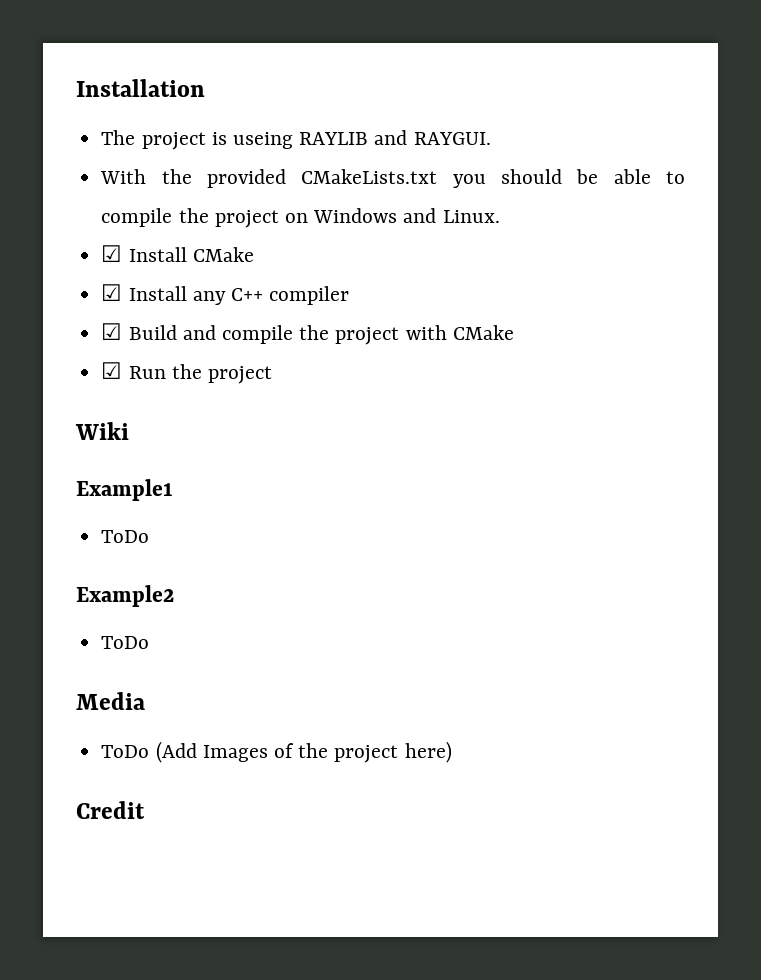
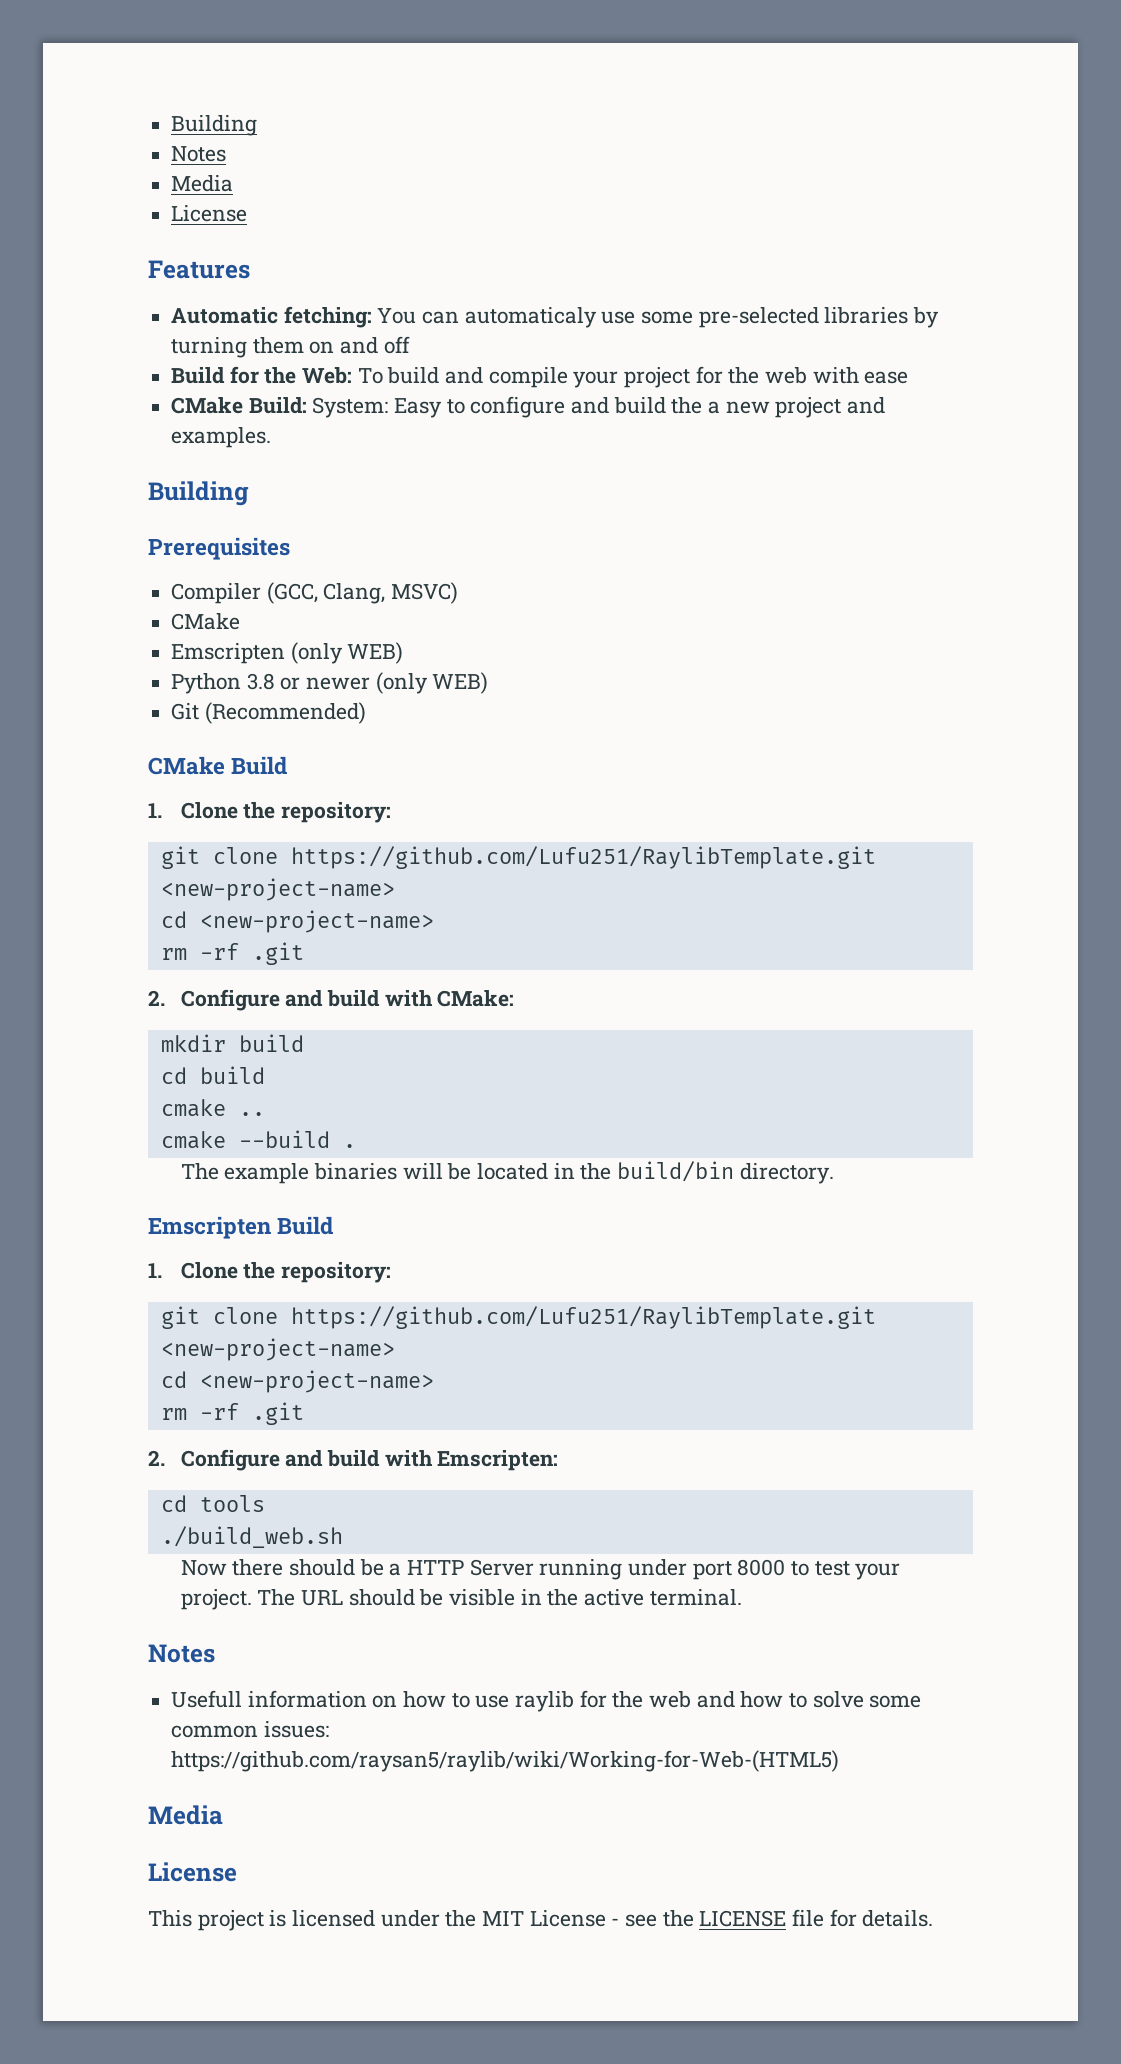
[76,79,205,97] [101,130,491,150] [100,169,685,188] [101,208,500,228] [101,245,254,262] [101,284,350,305] [101,323,514,345] [101,362,272,384] [75,422,129,440] [76,479,173,501] [101,530,150,543] [76,585,174,607] [101,636,150,649] [76,692,145,710] [101,741,452,763] [76,801,145,819] Installation // The project is useing RAYLIB and RAYGUI. // With the provided CMakeLists.txt you should be able to compile the project on Windows and Linux. // ☑ Install CMake // ☑ Install any C++ compiler // ☑ Build and compile the project with CMake // ☑ Run the project // Wiki // Example1 // ToDo // Example2 // ToDo // Media // ToDo (Add Images of the project here) // Credit -> [171,115,258,136] [171,146,227,162] [171,175,234,192] [171,205,248,222] [148,260,250,279] [171,306,940,328] [171,336,410,358] [171,366,909,388] [171,396,886,418] [171,427,272,448] [148,481,249,506] [148,537,290,560] [171,582,459,604] [171,613,241,630] [171,642,404,664] [171,672,489,694] [171,702,366,724] [148,756,288,775] [148,802,391,823] [160,846,876,869] [160,878,395,901] [160,910,434,933] [160,942,304,965] [148,989,515,1011] [160,1034,304,1052] [160,1066,265,1084] [160,1099,265,1117] [160,1130,356,1149] [180,1161,834,1184] [148,1216,334,1239] [148,1262,391,1283] [160,1306,876,1329] [160,1338,395,1361] [160,1370,434,1393] [160,1402,304,1425] [148,1449,559,1471] [160,1495,265,1512] [160,1526,343,1548] [180,1559,901,1580] [180,1589,742,1610] [148,1644,215,1663] [171,1690,922,1712] [171,1721,329,1738] [171,1750,840,1772] [148,1805,223,1825] [148,1862,237,1882] [148,1909,934,1931] Building // Notes // Media // License // Features // Automatic fetching: You can automaticaly use some pre-selected libraries by turning them on and off // Build for the Web: To build and compile your project for the web with ease // CMake Build: System: Easy to configure and build the a new project and examples. // Building // Prerequisites // Compiler (GCC, Clang, MSVC) // CMake // Emscripten (only WEB) // Python 3.8 or newer (only WEB) // Git (Recommended) // CMake Build // 1. Clone the repository: // git clone https://github.com/Lufu251/RaylibTemplate.git <new-project-name> // cd <new-project-name> // rm -rf .git // 2. Configure and build with CMake: // mkdir build // cd build // cmake .. // cmake --build . // The example binaries will be located in the build/bin directory. // Emscripten Build // 1. Clone the repository: // git clone https://github.com/Lufu251/RaylibTemplate.git <new-project-name> // cd <new-project-name> // rm -rf .git // 2. Configure and build with Emscripten: // cd tools // ./build_web.sh // Now there should be a HTTP Server running under port 8000 to test your project. The URL should be visible in the active terminal. // Notes // Usefull information on how to use raylib for the web and how to solve some common issues: https://github.com/raysan5/raylib/wiki/Working-for-Web-(HTML5) // Media // License // This project is licensed under the MIT License - see the LICENSE file for details.

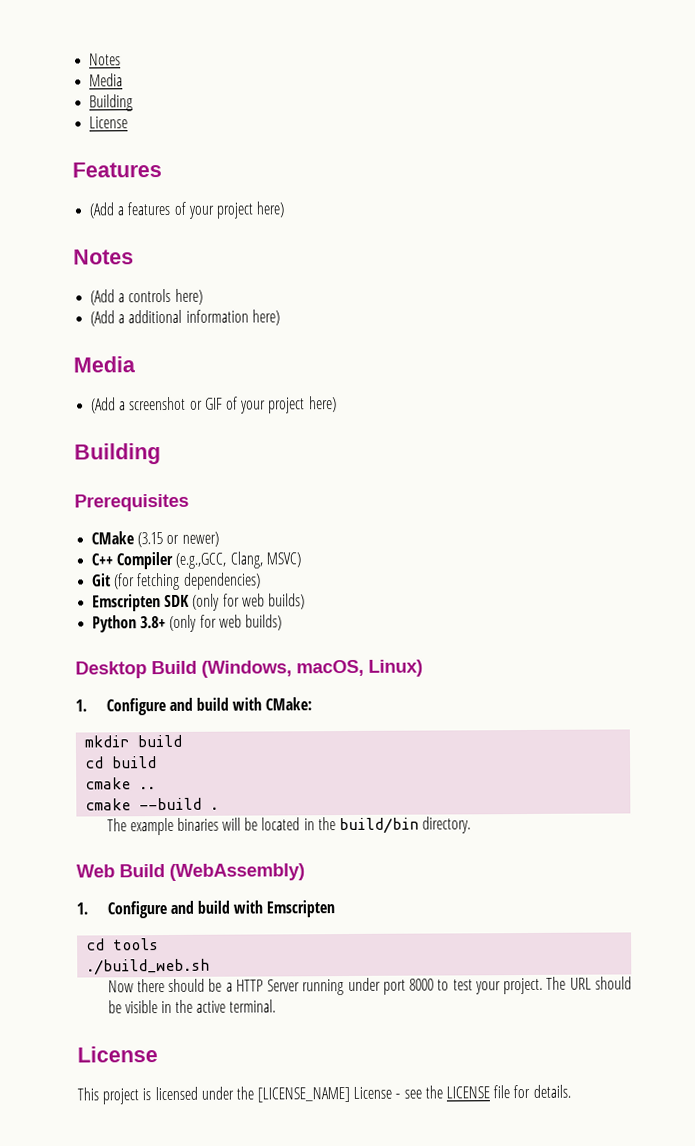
[171,115,258,136] Building // -> (89, 59) none
(234, 183) none -> [89,94,134,112] // Building
[171,306,940,328] [171,336,410,358] [171,366,909,388] [171,396,886,418] [171,427,272,448] [148,481,249,506] [148,537,290,560] [171,582,459,604] [171,613,241,630] [171,642,404,664] [171,672,489,694] [171,702,366,724] [148,756,288,775] [148,802,391,823] [160,846,876,869] [160,878,395,901] [160,910,434,933] [160,942,304,965] [148,990,165,1006] Automatic fetching: You can automaticaly use some pre-selected libraries by turning them on and off // Build for the Web: To build and compile your project for the web with ease // CMake Build: System: Easy to configure and build the a new project and examples. // Building // Prerequisites // Compiler (GCC, Clang, MSVC) // CMake // Emscripten (only WEB) // Python 3.8 or newer (only WEB) // Git (Recommended) // CMake Build // 1. Clone the repository: // git clone https://github.com/Lufu251/RaylibTemplate.git <new-project-name> // cd <new-project-name> // rm -rf .git // 2. -> [89,201,286,219] [73,249,134,265] [90,288,203,306] [90,309,280,327] [73,356,136,373] [91,396,337,414] [74,443,161,465] [74,493,189,512] [91,531,219,548] [91,551,301,570] [91,572,261,591] [92,593,305,612] [92,614,282,633] [75,659,423,679] [75,699,87,712] (Add a features of your project here) // Notes // (Add a controls here) // (Add a additional information here) // Media // (Add a screenshot or GIF of your project here) // Building // Prerequisites // CMake (3.15 or newer) // C++ Compiler (e.g.,GCC, Clang, MSVC) // Git (for fetching dependencies) // Emscripten SDK (only for web builds) // Python 3.8+ (only for web builds) // Desktop Build (Windows, macOS, Linux) // 1.
[148,1216,334,1239] [148,1262,391,1283] [160,1306,876,1329] [160,1338,395,1361] [160,1370,434,1393] [160,1402,304,1425] [148,1449,559,1471] Emscripten Build // 1. Clone the repository: // git clone https://github.com/Lufu251/RaylibTemplate.git <new-project-name> // cd <new-project-name> // rm -rf .git // 2. Configure and build with Emscripten: -> [76,863,305,881] [76,900,336,919] Web Build (WebAssembly) // 1. Configure and build with Emscripten
[148,1644,215,1663] [171,1690,922,1712] [171,1721,329,1738] [171,1750,840,1772] [148,1805,223,1825] // Notes // Usefull information on how to use raylib for the web and how to solve some common issues: https://github.com/raysan5/raylib/wiki/Working-for-Web-(HTML5) // Media -> (277, 1006) none
[482,1911,525,1926] MIT -> [257,1086,351,1103] [LICENSE_NAME]

